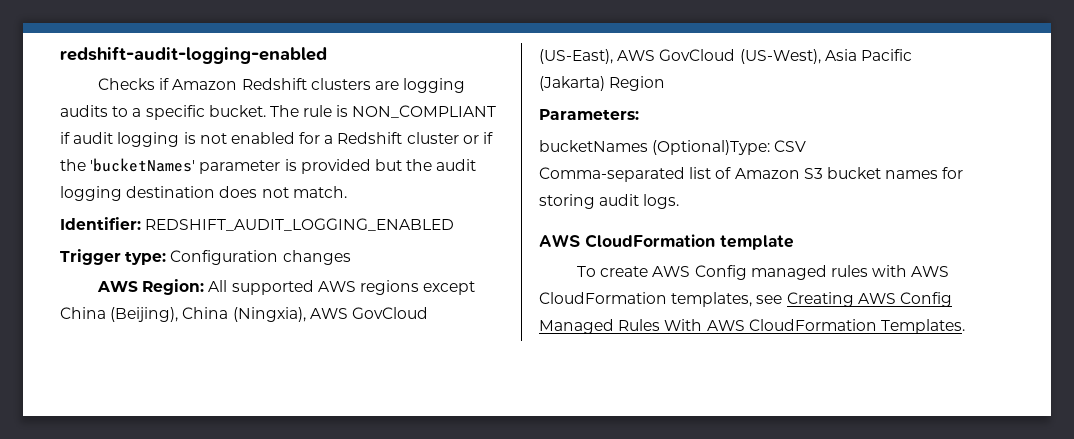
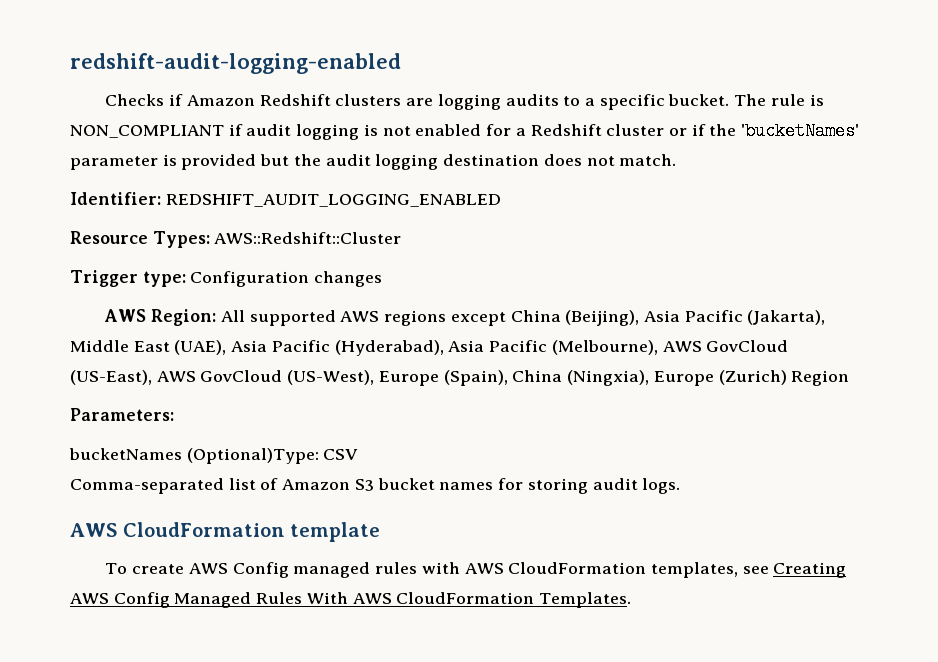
(455, 224) none -> [70,231,402,248] // Resource Types: AWS::Redshift::Cluster
[182,307,306,322] China (Ningxia), -> [643,310,826,325] [70,340,658,356] Asia Pacific (Jakarta), Middle East (UAE), Asia Pacific (Hyderabad), Asia Pacific (Melbourne),
[824,49,912,61] [539,76,605,91] Asia Pacific (Jakarta) -> [378,370,787,386] Europe (Spain), China (Ningxia), Europe (Zurich)

